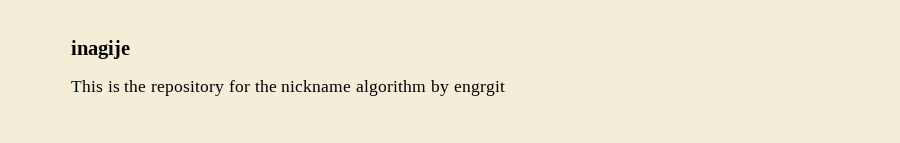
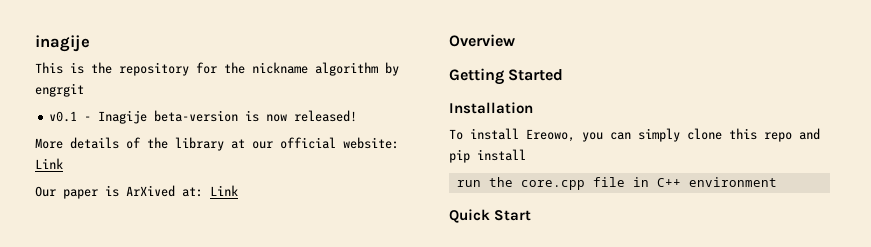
(505, 88) none -> [49,110,358,124] [35,137,399,151] [35,158,63,169] [35,185,238,199] [449,34,515,47] [449,68,564,85] [449,102,533,114] [449,128,820,142] [449,149,526,163] [456,177,777,190] [449,209,532,223] // v0.1 - Inagije beta-version is now released! // More details of the library at our official website: Link // Our paper is ArXived at: Link // Overview // Getting Started // Installation // To install Ereowo, you can simply clone this repo and pip install // run the core.cpp file in C++ environment // Quick Start

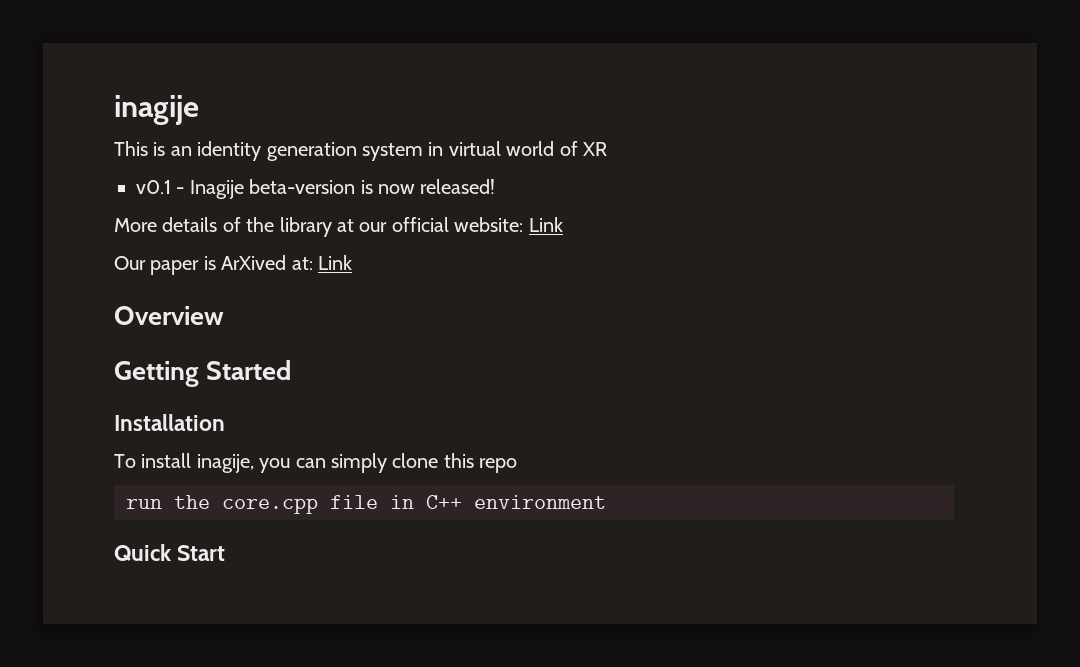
[91,62,399,76] [35,83,84,97] the repository for the nickname algorithm by engrgit -> [170,141,607,161] an identity generation system in virtual world of XR
[526,129,575,142] Ereowo, -> [196,454,254,473] inagije,
[799,128,820,140] [449,149,526,163] and pip install -> (518, 465) none

